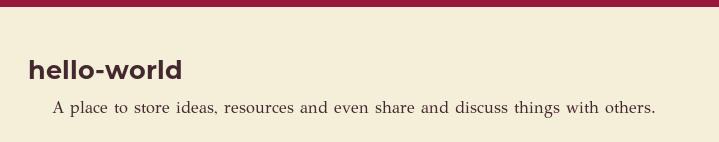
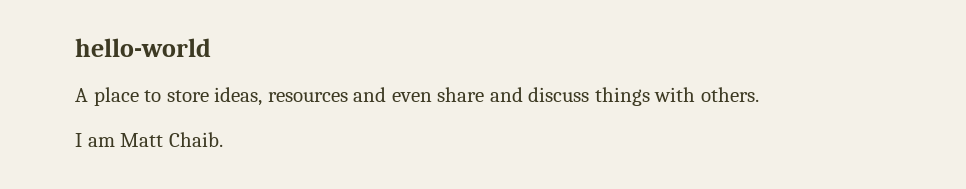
(656, 107) none -> [75,132,223,147] // I am Matt Chaib.

